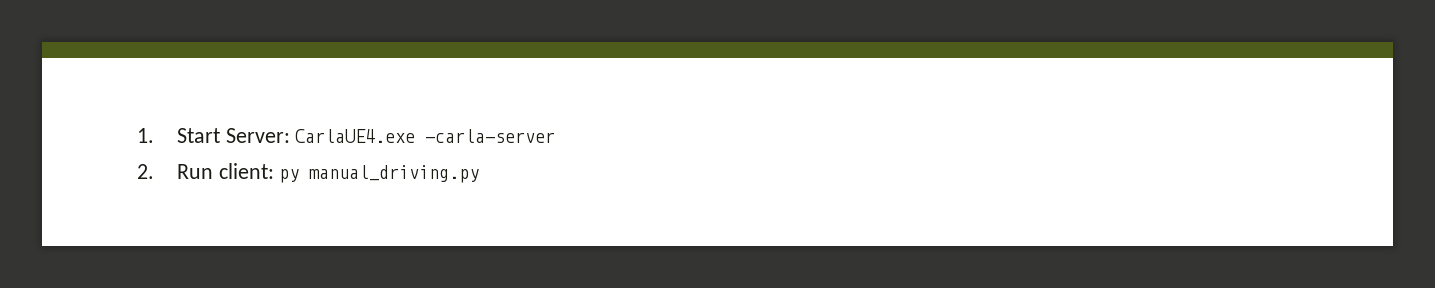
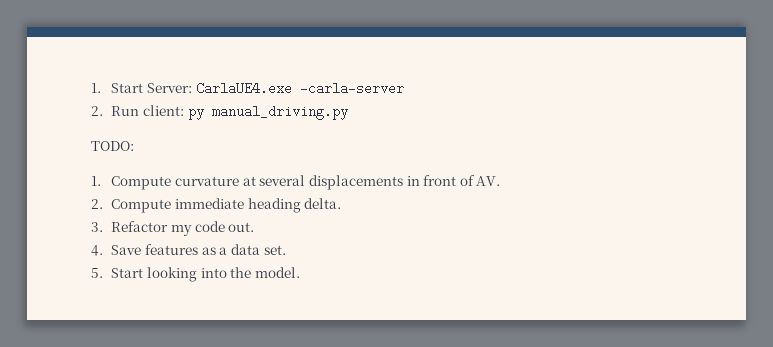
(480, 174) none -> [91,141,134,151] [91,175,501,190] [91,198,342,213] [91,221,255,236] [91,244,286,256] [91,267,300,282] // TODO: // 1. Compute curvature at several displacements in front of AV. // 2. Compute immediate heading delta. // 3. Refactor my code out. // 4. Save features as a data set. // 5. Start looking into the model.

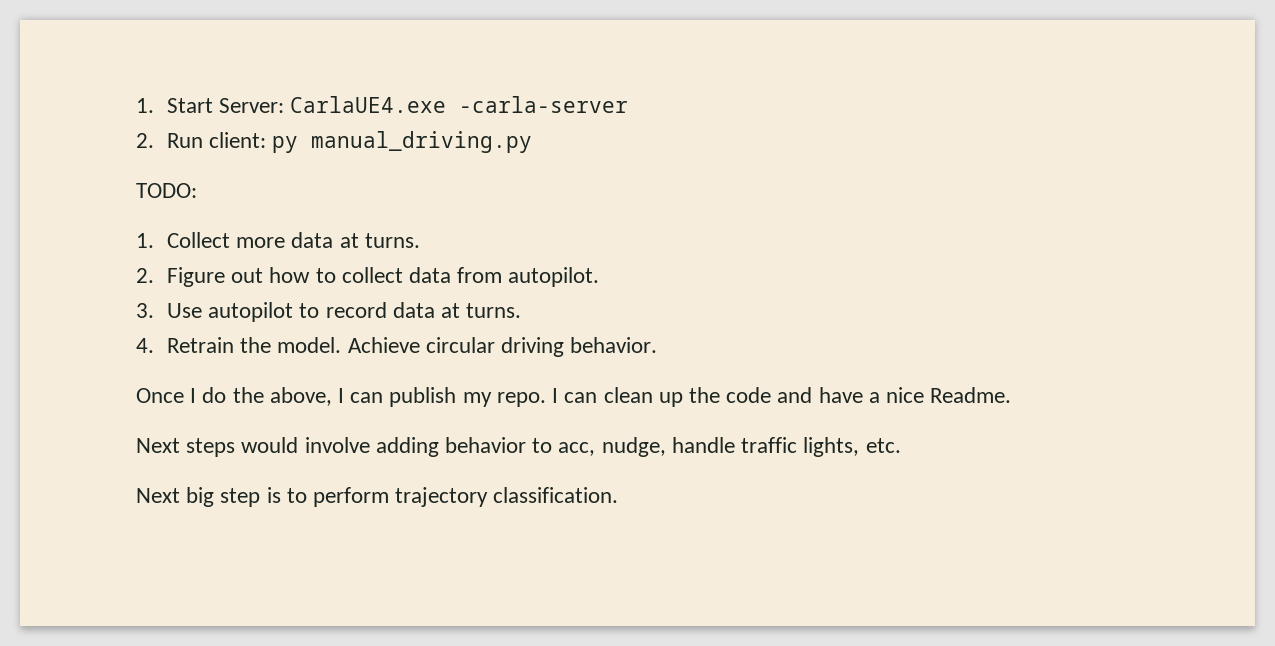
[111,175,501,190] [91,198,342,213] [91,221,255,236] [91,244,286,256] [91,267,300,282] Compute curvature at several displacements in front of AV. // 2. Compute immediate heading delta. // 3. Refactor my code out. // 4. Save features as a data set. // 5. Start looking into the model. -> [166,232,420,248] [136,267,600,287] [136,302,522,322] [136,337,658,357] [136,387,1012,407] [136,437,901,457] [136,487,619,507] Collect more data at turns. // 2. Figure out how to collect data from autopilot. // 3. Use autopilot to record data at turns. // 4. Retrain the model. Achieve circular driving behavior. // Once I do the above, I can publish my repo. I can clean up the code and have a nice Readme. // Next steps would involve adding behavior to acc, nudge, handle traffic lights, etc. // Next big step is to perform trajectory classification.

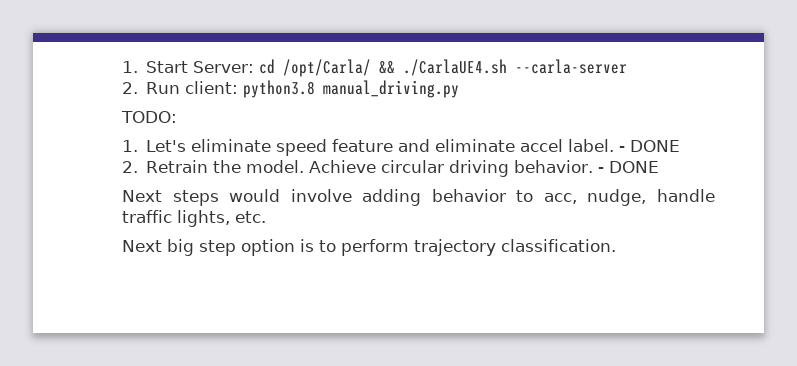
[290,96,629,113] CarlaUE4.exe -carla-server -> [259,59,628,77] cd /opt/Carla/ && ./CarlaUE4.sh --carla-server
[272,136,299,153] py -> [243,80,316,98] python3.8
[166,232,420,248] [136,267,600,287] [136,302,522,322] [136,338,154,353] Collect more data at turns. // 2. Figure out how to collect data from autopilot. // 3. Use autopilot to record data at turns. // 4. -> [146,139,681,156] [122,161,138,173] Let's eliminate speed feature and eliminate accel label. - DONE // 2.
[136,387,1012,407] // Once I do the above, I can publish my repo. I can clean up the code and have a nice Readme. -> [598,161,660,173] - DONE
(261, 497) none -> [241,239,295,256] option

